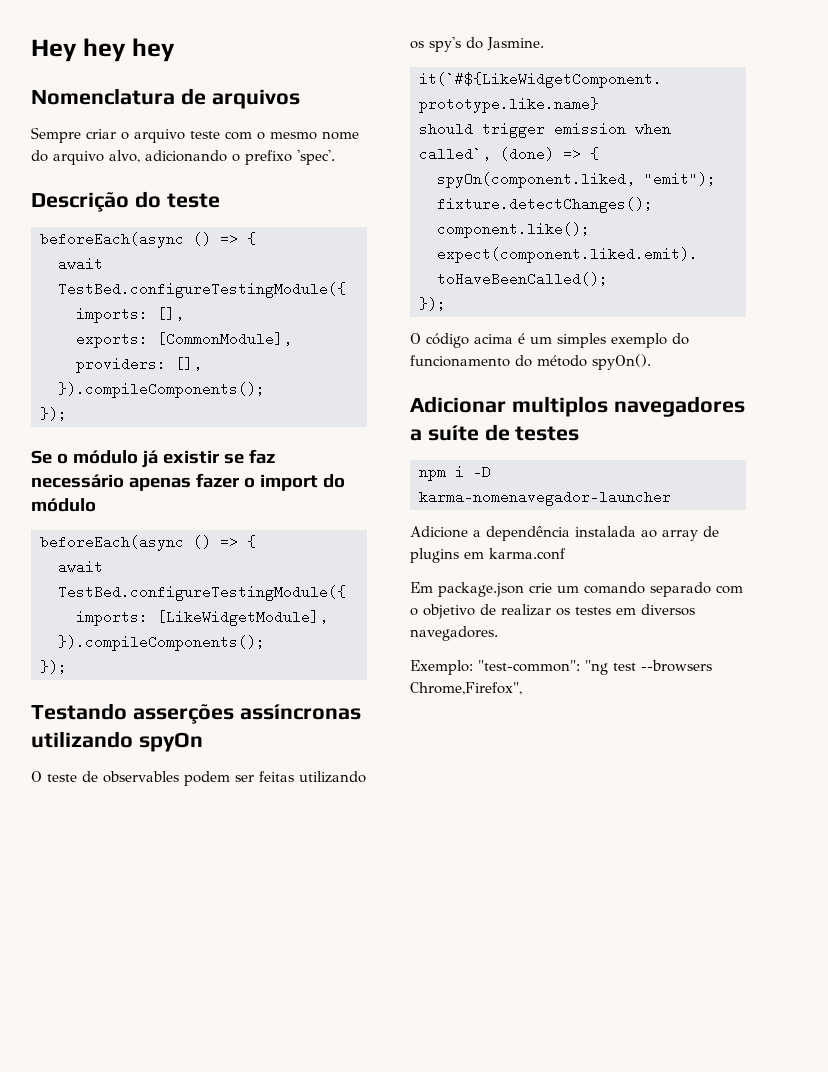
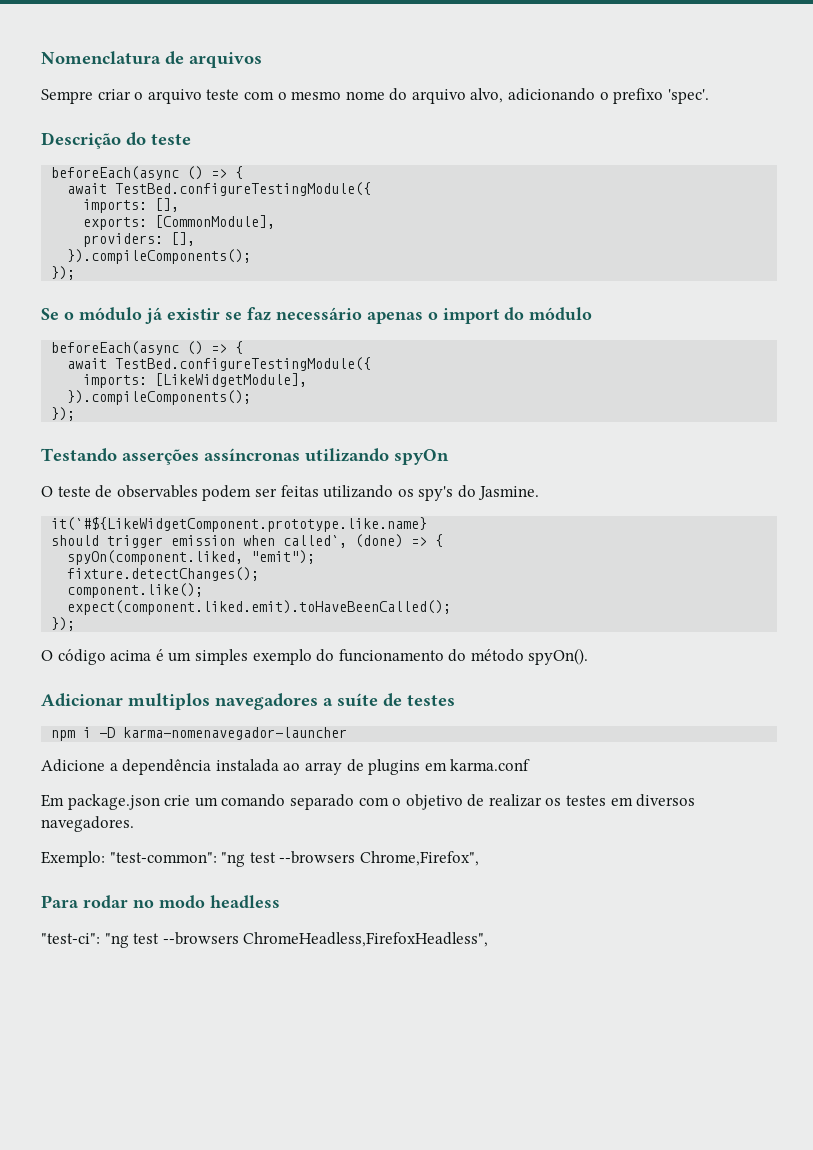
[31,38,175,62] Hey hey hey // -> (41, 58) none
[195,473,240,488] fazer -> (423, 318) none
(522, 688) none -> [41,895,280,908] [41,932,489,948] // Para rodar no modo headless // "test-ci": "ng test --browsers ChromeHeadless,FirefoxHeadless",

